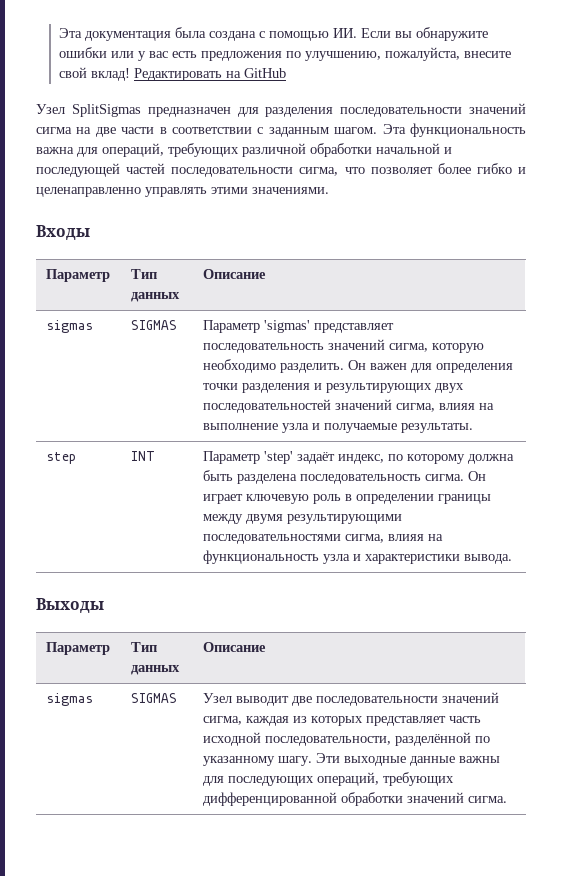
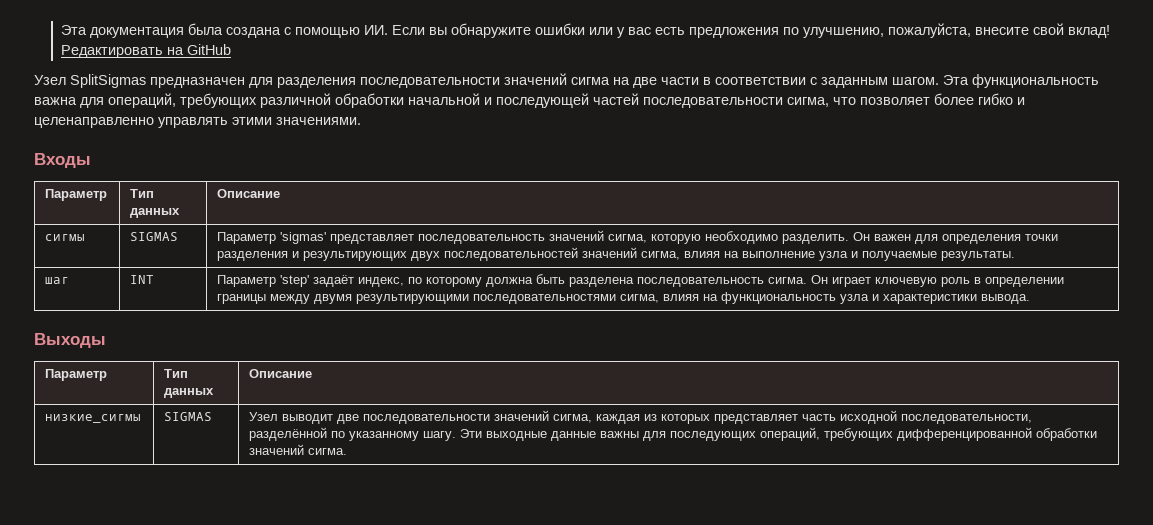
[46,320,94,333] sigmas -> [45,234,86,241] сигмы
[46,452,77,464] step -> [45,277,70,284] шаг
[46,693,94,706] sigmas -> [45,414,142,423] низкие_сигмы

